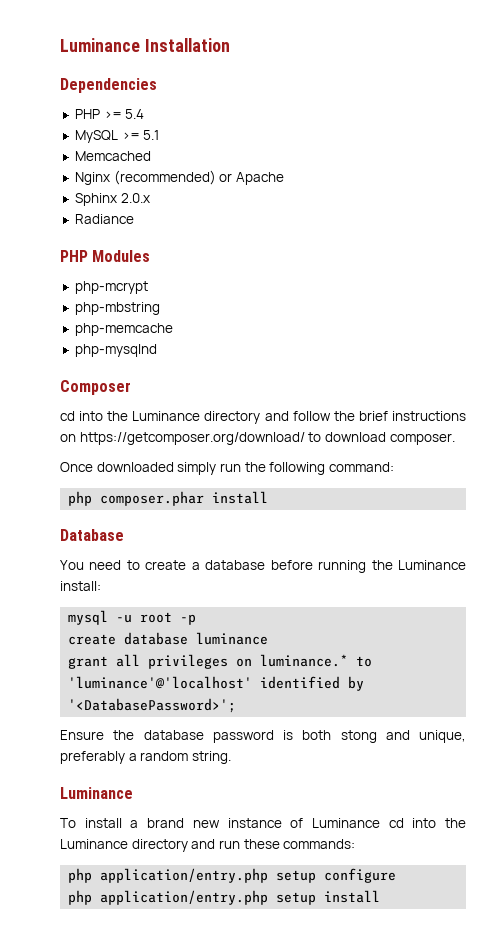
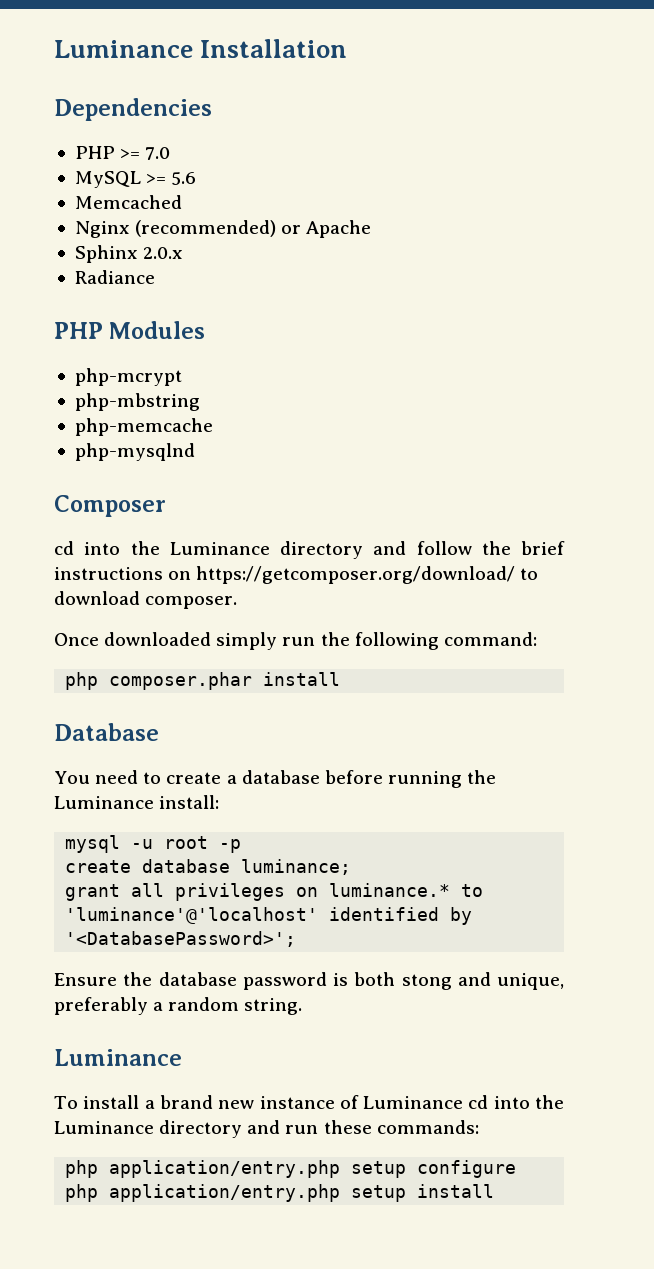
[125,109,145,119] 5.4 -> [145,147,171,160] 7.0
[143,130,160,140] 5.1 -> [171,172,197,185] 5.6
[196,632,269,645] luminance -> [241,859,352,875] luminance;

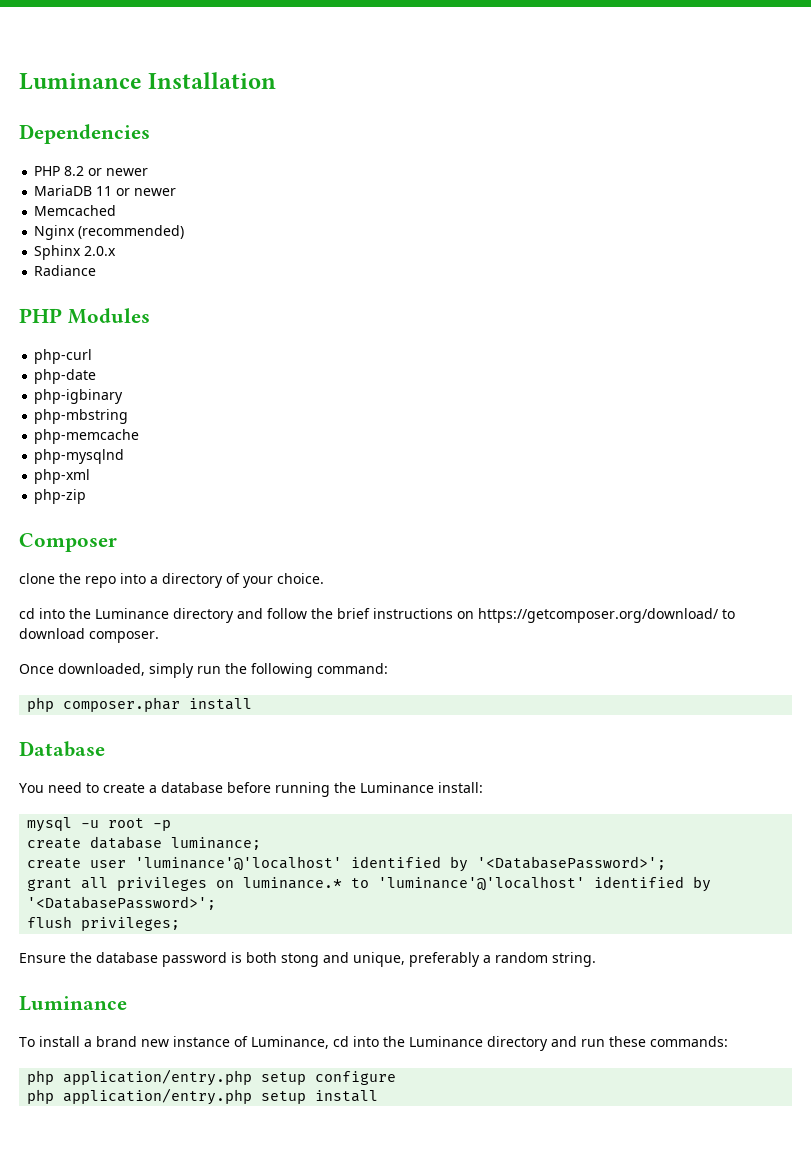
[120,147,171,160] [74,171,197,188] >= 7.0 // MySQL >= 5.6 -> [64,166,149,176] [34,185,177,196] 8.2 or newer // MariaDB 11 or newer
[281,220,372,238] or Apache -> (185, 232) none
[74,368,182,386] php-mcrypt -> [34,349,93,364] [34,369,97,384] [34,389,124,404] php-curl // php-date // php-igbinary
(195, 452) none -> [34,469,91,484] [34,489,87,504] // php-xml // php-zip
(166, 506) none -> [19,573,324,588] // clone the repo into a directory of your choice.
[104,632,212,646] downloaded -> [58,663,145,676] downloaded,
(352, 867) none -> [27,856,667,872] // create user 'luminance'@'localhost' identified by '<DatabasePassword>';
(297, 939) none -> [27,916,181,931] // flush privileges;
[363,1096,464,1109] Luminance -> [251,1036,329,1049] Luminance,

